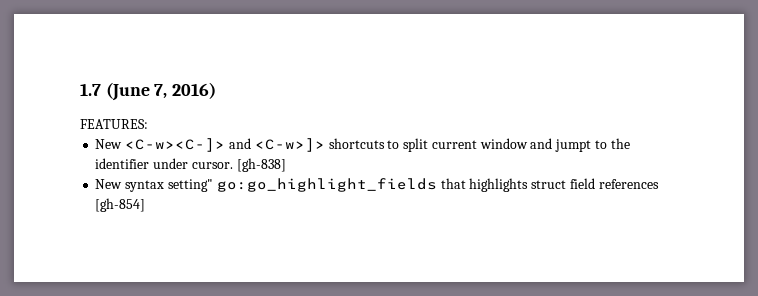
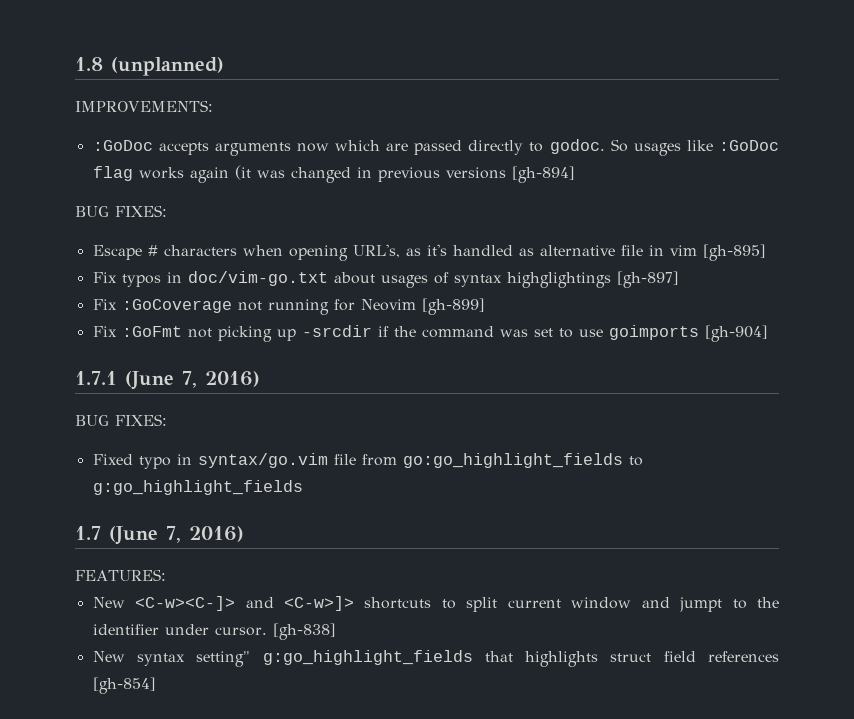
(80, 89) none -> [75,57,224,76] [75,100,213,112] [92,139,780,156] [92,165,575,183] [75,205,167,217] [92,244,766,261] [92,271,679,288] [92,298,485,315] [92,325,768,342] [75,371,261,390] [75,414,167,426] [92,453,643,469] [92,480,303,495] 1.8 (unplanned) // IMPROVEMENTS: // :GoDoc accepts arguments now which are passed directly to godoc. So usages like :GoDoc flag works again (it was changed in previous versions [gh-894] // BUG FIXES: // Escape # characters when opening URL's, as it's handled as alternative file in vim [gh-895] // Fix typos in doc/vim-go.txt about usages of syntax highglightings [gh-897] // Fix :GoCoverage not running for Neovim [gh-899] // Fix :GoFmt not picking up -srcdir if the command was set to use goimports [gh-904] // 1.7.1 (June 7, 2016) // BUG FIXES: // Fixed typo in syntax/go.vim file from go:go_highlight_fields to g:go_highlight_fields //
[216,178,437,192] go:go_highlight_fields -> [262,650,473,665] g:go_highlight_fields

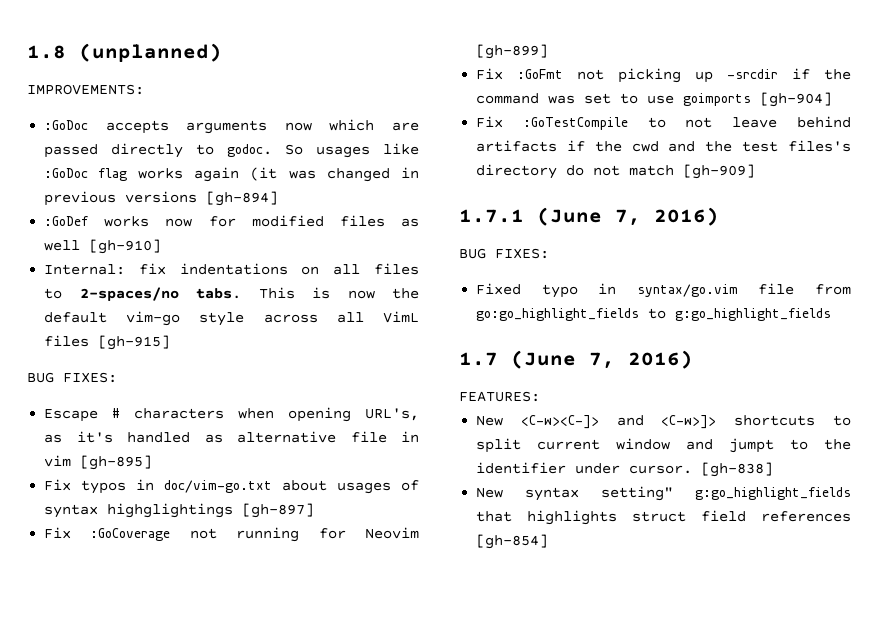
(575, 174) none -> [44,215,419,227] [44,239,162,254] [44,263,420,275] [44,287,419,301] [44,311,419,326] [44,335,171,350] // :GoDef works now for modified files as well [gh-910] // Internal: fix indentations on all files to 2-spaces/no tabs. This is now the default vim-go style across all VimL files [gh-915]
(768, 333) none -> [476,116,851,130] [476,140,851,152] [476,164,756,179] // Fix :GoTestCompile to not leave behind artifacts if the cwd and the test files's directory do not match [gh-909]

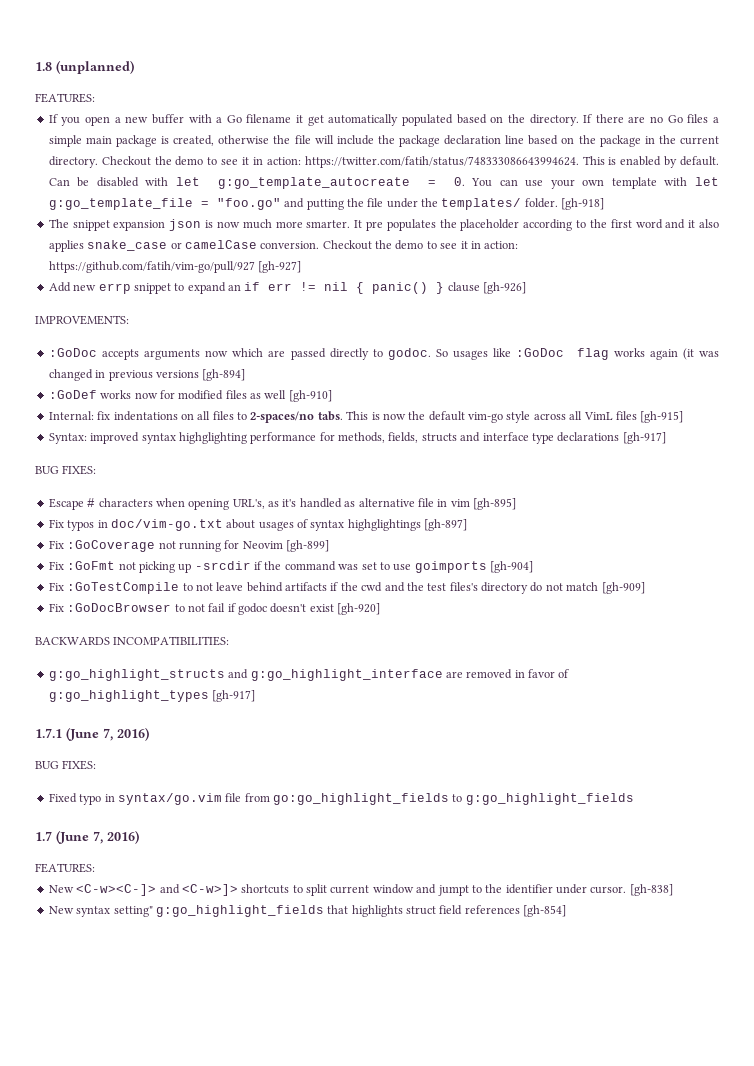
(222, 52) none -> [35,93,95,103] [48,114,719,126] [48,135,719,147] [48,156,719,168] [48,177,720,189] [48,198,605,210] [48,219,719,231] [48,240,519,252] [48,261,302,273] [48,282,527,294] // FEATURES: // If you open a new buffer with a Go filename it get automatically populated based on the directory. If there are no Go files a simple main package is created, otherwise the file will include the package declaration line based on the package in the current directory. Checkout the demo to see it in action: https://twitter.com/fatih/status/748333086643994624. This is enabled by default. Can be disabled with let g:go_template_autocreate = 0. You can use your own template with let g:go_template_file = "foo.go" and putting the file under the templates/ folder. [gh-918] // The snippet expansion json is now much more smarter. It pre populates the placeholder according to the first word and it also applies snake_case or camelCase conversion. Checkout the demo to see it in action: https://github.com/fatih/vim-go/pull/927 [gh-927] // Add new errp snippet to expand an if err != nil { panic() } clause [gh-926]
(171, 342) none -> [48,432,666,444] // Syntax: improved syntax highglighting performance for methods, fields, structs and interface type declarations [gh-917]
(756, 171) none -> [48,603,381,615] [35,636,230,646] [48,669,570,681] [48,690,256,702] // Fix :GoDocBrowser to not fail if godoc doesn't exist [gh-920] // BACKWARDS INCOMPATIBILITIES: // g:go_highlight_structs and g:go_highlight_interface are removed in favor of g:go_highlight_types [gh-917]

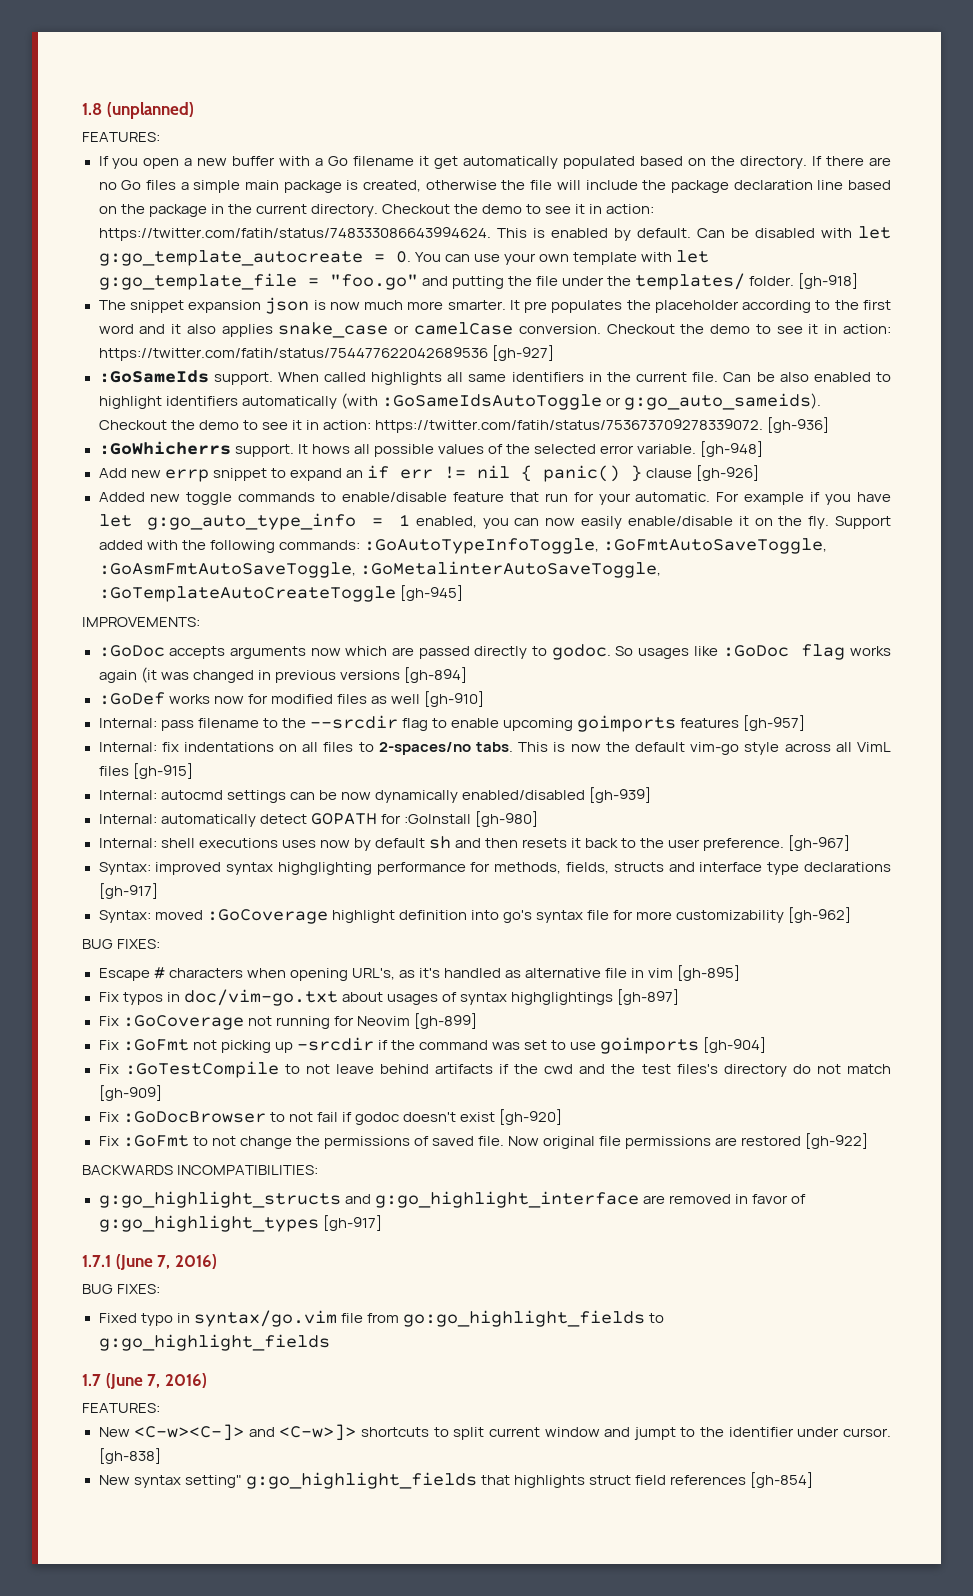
[48,261,255,273] https://github.com/fatih/vim-go/pull/927 -> [98,347,488,361] https://twitter.com/fatih/status/754477622042689536
(302, 267) none -> [98,370,891,385] [98,393,821,410] [98,417,829,433] [98,441,764,457] // :GoSameIds support. When called highlights all same identifiers in the current file. Can be also enabled to highlight identifiers automatically (with :GoSameIdsAutoToggle or g:go_auto_sameids). Checkout the demo to see it in action: https://twitter.com/fatih/status/753673709278339072. [gh-936] // :GoWhicherrs support. It hows all possible values of the selected error variable. [gh-948]
(527, 288) none -> [98,492,891,505] [98,513,891,530] [98,538,827,554] [98,561,661,578] [98,585,463,602] // Added new toggle commands to enable/disable feature that run for your automatic. For example if you have let g:go_auto_type_info = 1 enabled, you can now easily enable/disable it on the fly. Support added with the following commands: :GoAutoTypeInfoToggle, :GoFmtAutoSaveToggle, :GoAsmFmtAutoSaveToggle, :GoMetalinterAutoSaveToggle, :GoTemplateAutoCreateToggle [gh-945]
(332, 396) none -> [98,715,806,732] // Internal: pass filename to the --srcdir flag to enable upcoming goimports features [gh-957]
(684, 417) none -> [98,787,651,803] [98,811,538,827] [98,835,851,851] // Internal: autocmd settings can be now dynamically enabled/disabled [gh-939] // Internal: automatically detect GOPATH for :GoInstall [gh-980] // Internal: shell executions uses now by default sh and then resets it back to the user preference. [gh-967]
(666, 438) none -> [98,907,852,924] // Syntax: moved :GoCoverage highlight definition into go's syntax file for more customizability [gh-962]
(381, 609) none -> [98,1133,869,1149] // Fix :GoFmt to not change the permissions of saved file. Now original file permissions are restored [gh-922]

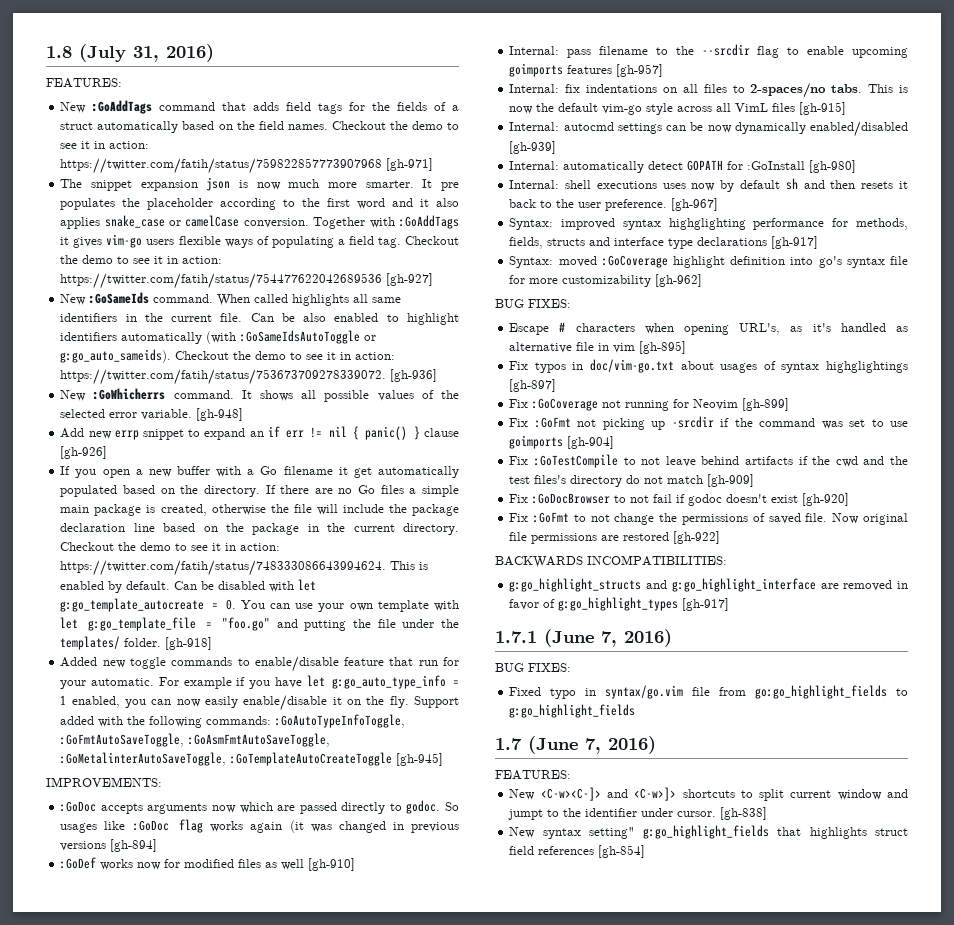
[106,102,194,119] [82,132,160,142] (unplanned) // FEATURES: -> [79,44,214,62] [46,78,122,88] [60,100,460,114] [60,121,459,133] [60,141,150,149] [60,158,434,174] [60,177,459,191] [60,198,460,210] [60,215,459,229] [60,234,459,248] [60,255,223,264] [60,273,434,289] [60,292,402,306] [60,313,459,325] [60,330,377,344] [60,349,396,363] [60,369,438,385] [60,388,459,402] [60,408,244,421] [60,426,459,440] [60,446,108,459] (July 31, 2016) // FEATURES: // New :GoAddTags command that adds field tags for the fields of a struct automatically based on the field names. Checkout the demo to see it in action: https://twitter.com/fatih/status/759822857773907968 [gh-971] // The snippet expansion json is now much more smarter. It pre populates the placeholder according to the first word and it also applies snake_case or camelCase conversion. Together with :GoAddTags it gives vim-go users flexible ways of populating a field tag. Checkout the demo to see it in action: https://twitter.com/fatih/status/754477622042689536 [gh-927] // New :GoSameIds command. When called highlights all same identifiers in the current file. Can be also enabled to highlight identifiers automatically (with :GoSameIdsAutoToggle or g:go_auto_sameids). Checkout the demo to see it in action: https://twitter.com/fatih/status/753673709278339072. [gh-936] // New :GoWhicherrs command. It shows all possible values of the selected error variable. [gh-948] // Add new errp snippet to expand an if err != nil { panic() } clause [gh-926]
[98,297,891,314] [98,322,891,338] [98,345,554,361] [98,370,891,385] [98,393,821,410] [98,417,829,433] [98,441,764,457] [98,465,759,482] // The snippet expansion json is now much more smarter. It pre populates the placeholder according to the first word and it also applies snake_case or camelCase conversion. Checkout the demo to see it in action: https://twitter.com/fatih/status/754477622042689536 [gh-927] // :GoSameIds support. When called highlights all same identifiers in the current file. Can be also enabled to highlight identifiers automatically (with :GoSameIdsAutoToggle or g:go_auto_sameids). Checkout the demo to see it in action: https://twitter.com/fatih/status/753673709278339072. [gh-936] // :GoWhicherrs support. It hows all possible values of the selected error variable. [gh-948] // Add new errp snippet to expand an if err != nil { panic() } clause [gh-926] -> (213, 643) none

